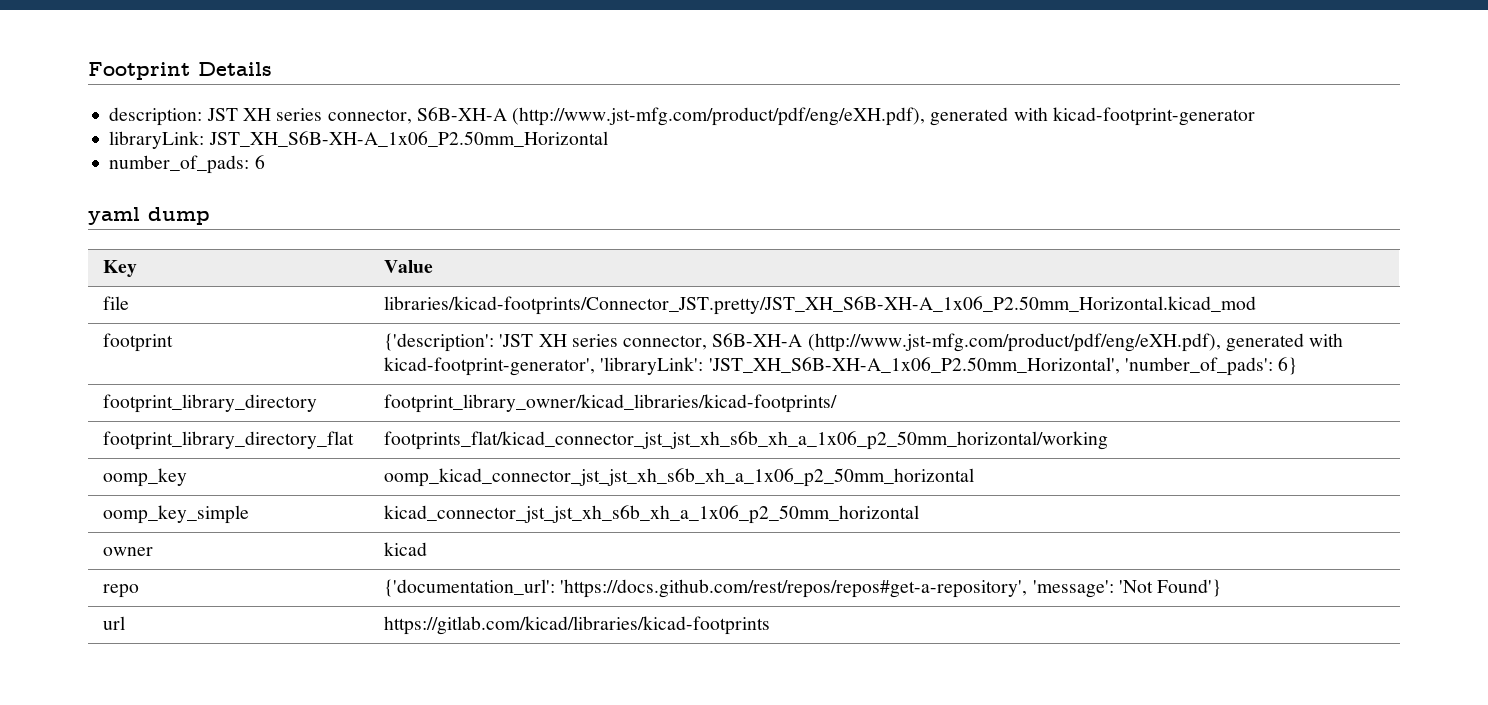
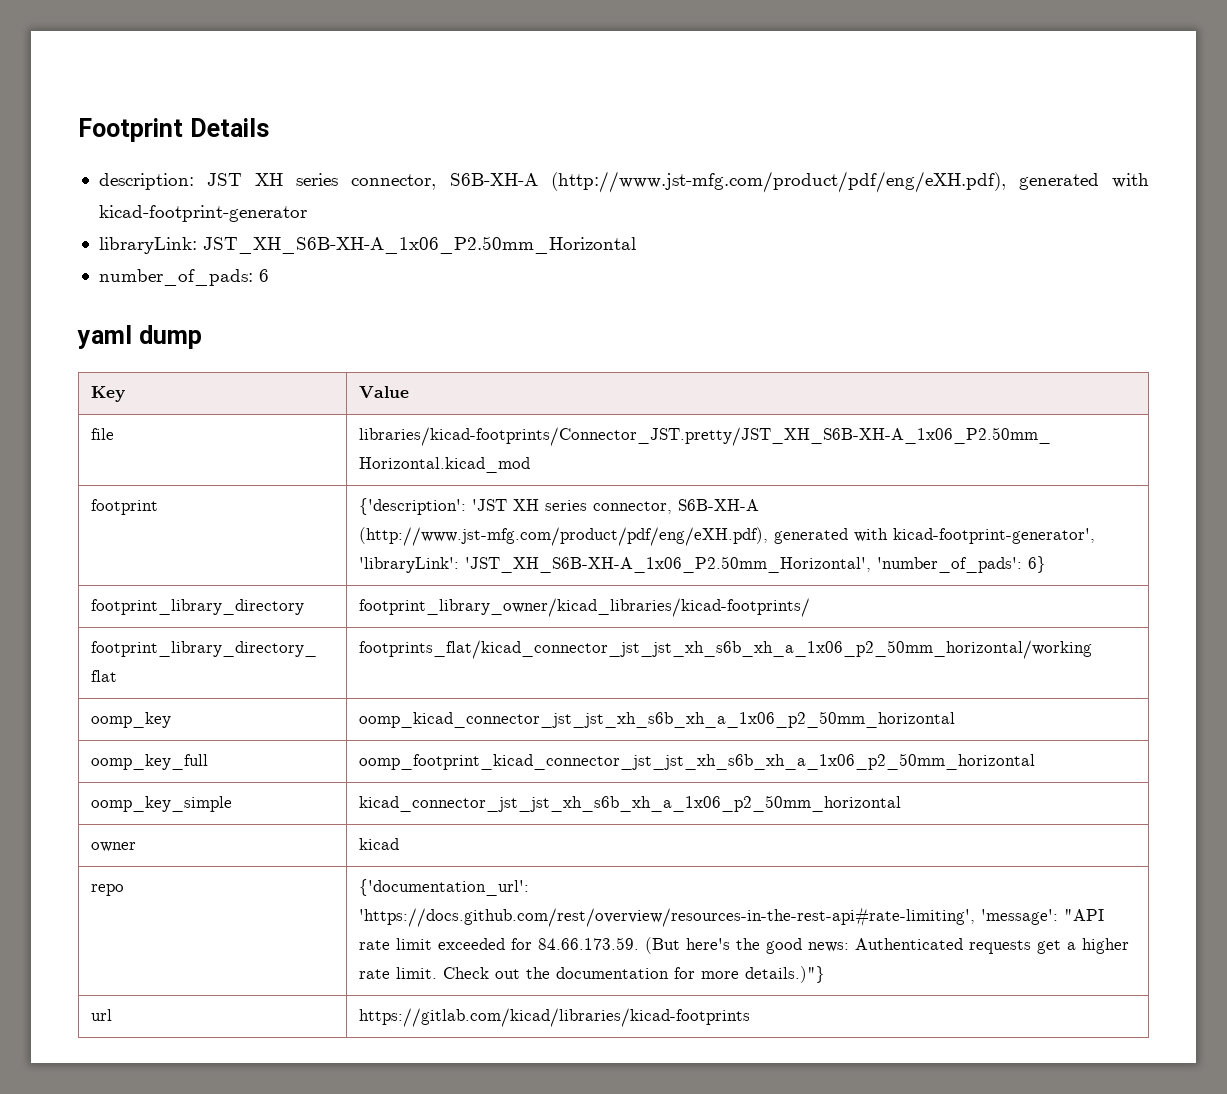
(975, 477) none -> [90,754,208,770] [358,753,1035,770] // oomp_key_full | oomp_footprint_kicad_connector_jst_jst_xh_s6b_xh_a_1x06_p2_50mm_horizontal
[560,579,1222,598] 'https://docs.github.com/rest/repos/repos#get-a-repository', 'message': 'Not Found'} -> [358,907,1104,927] [358,937,1129,954] [358,966,825,983] 'https://docs.github.com/rest/overview/resources-in-the-rest-api#rate-limiting', 'message': "API rate limit exceeded for 84.66.173.59. (But here's the good news: Authenticated requests get a higher rate limit. Check out the documentation for more details.)"}

